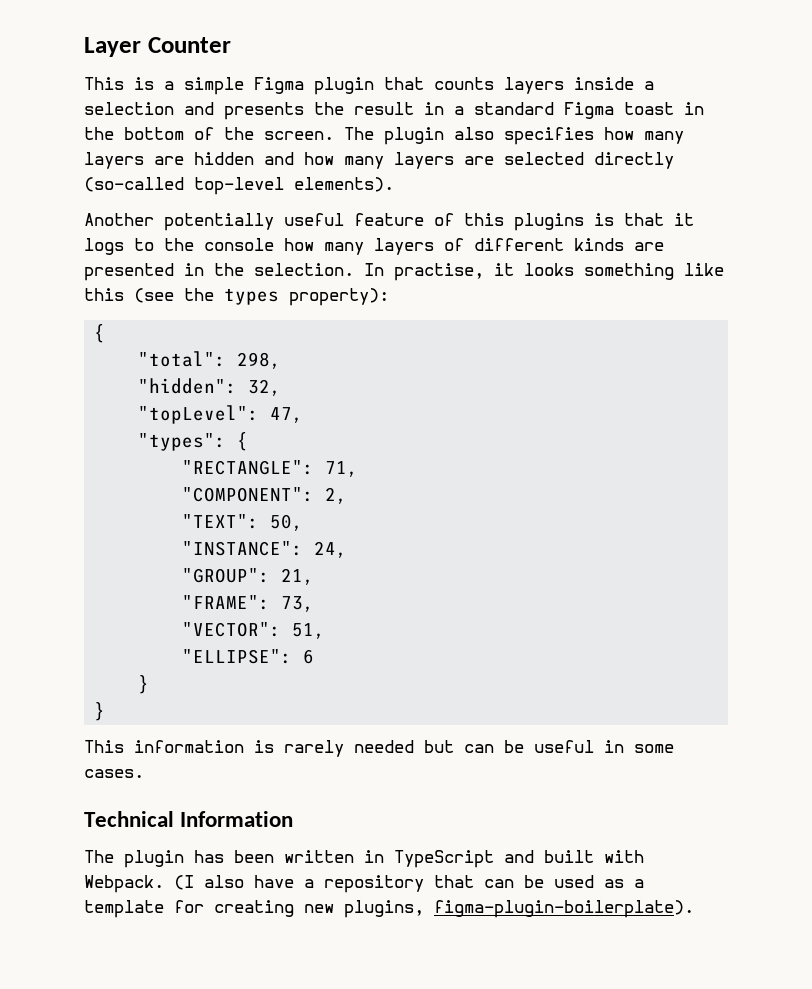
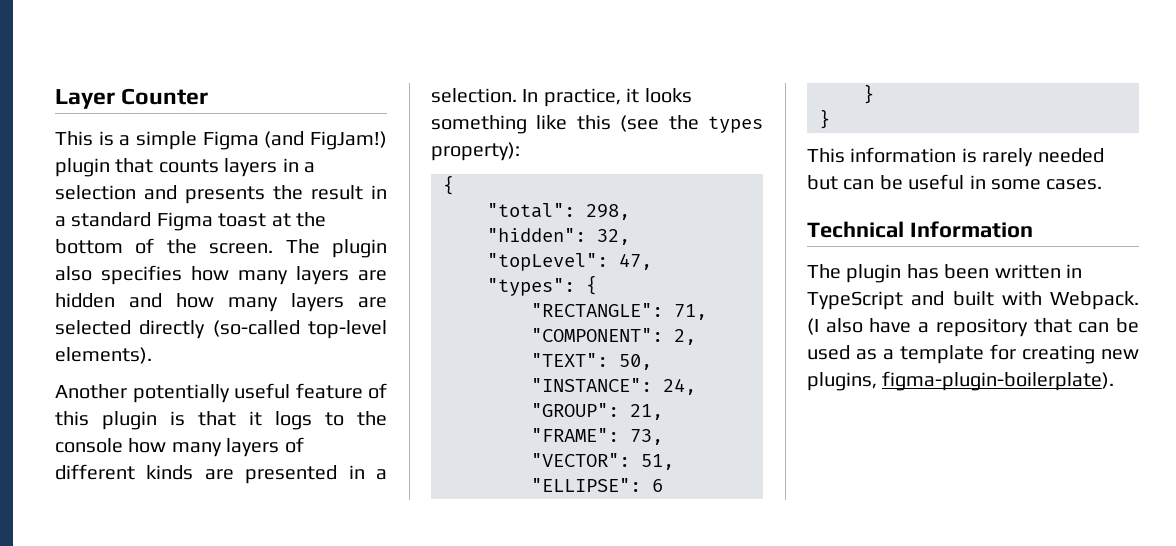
(304, 85) none -> [264,131,387,150] (and FigJam!)
[574,77,634,90] inside -> [282,158,299,172] in
[684,102,704,115] in -> [271,213,291,227] at
[514,213,584,231] plugins -> [102,411,157,430] plugin
[214,263,244,276] the -> [376,469,387,480] a
[394,263,484,281] practise, -> [543,88,621,107] practice,

